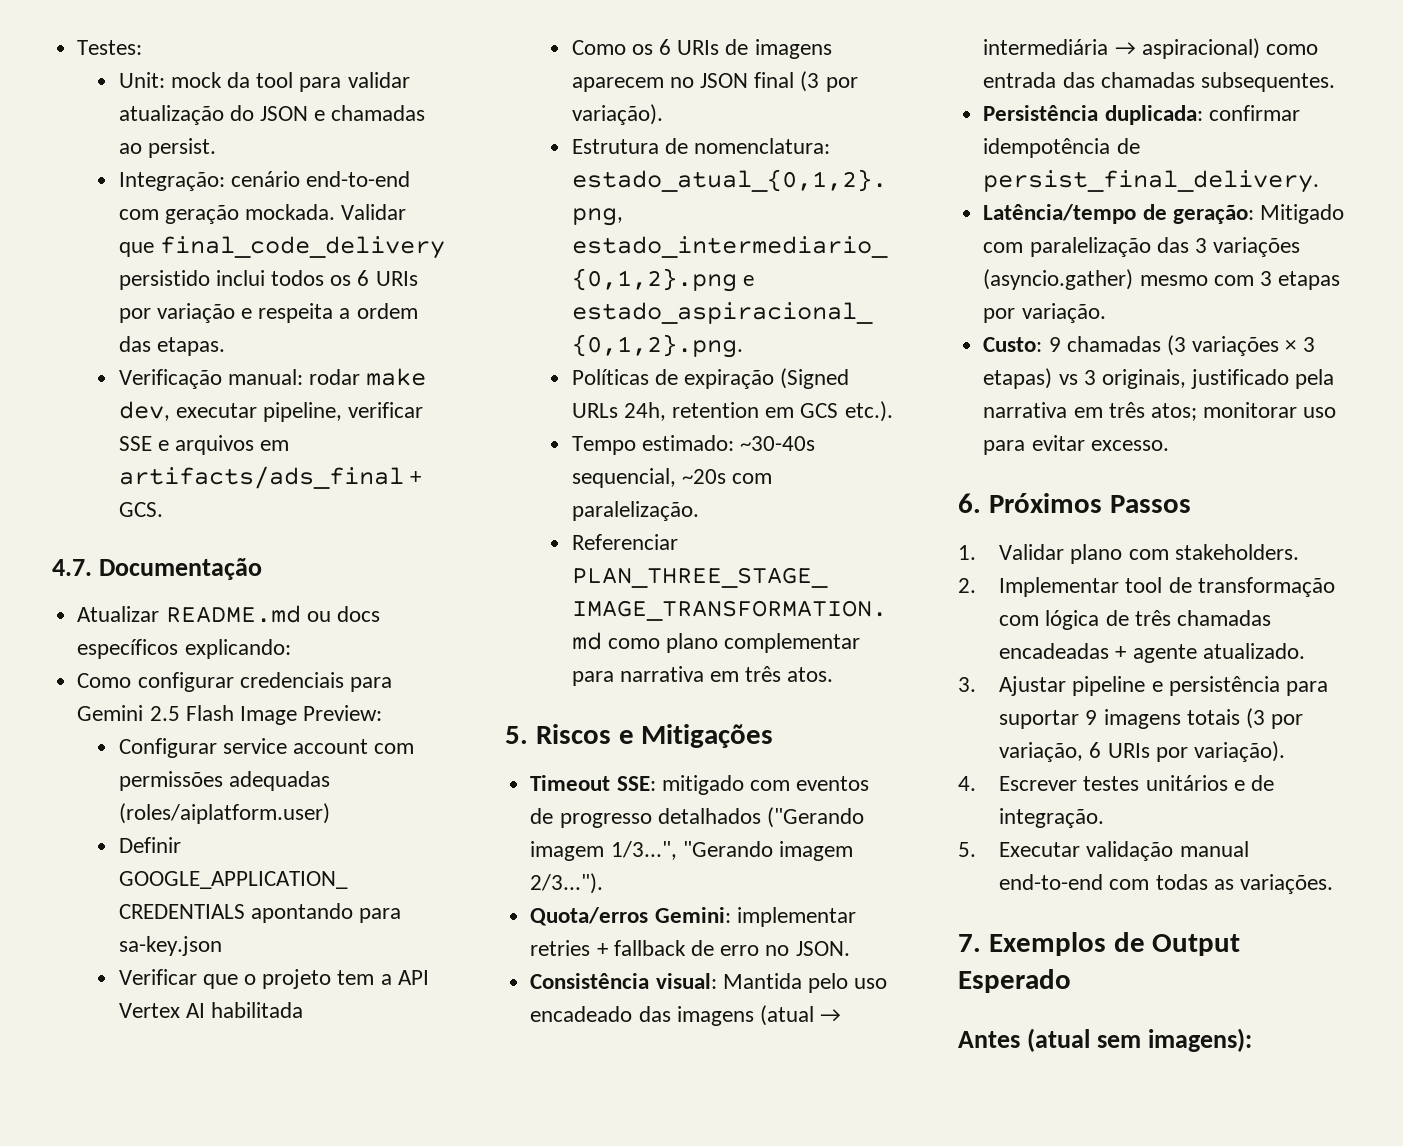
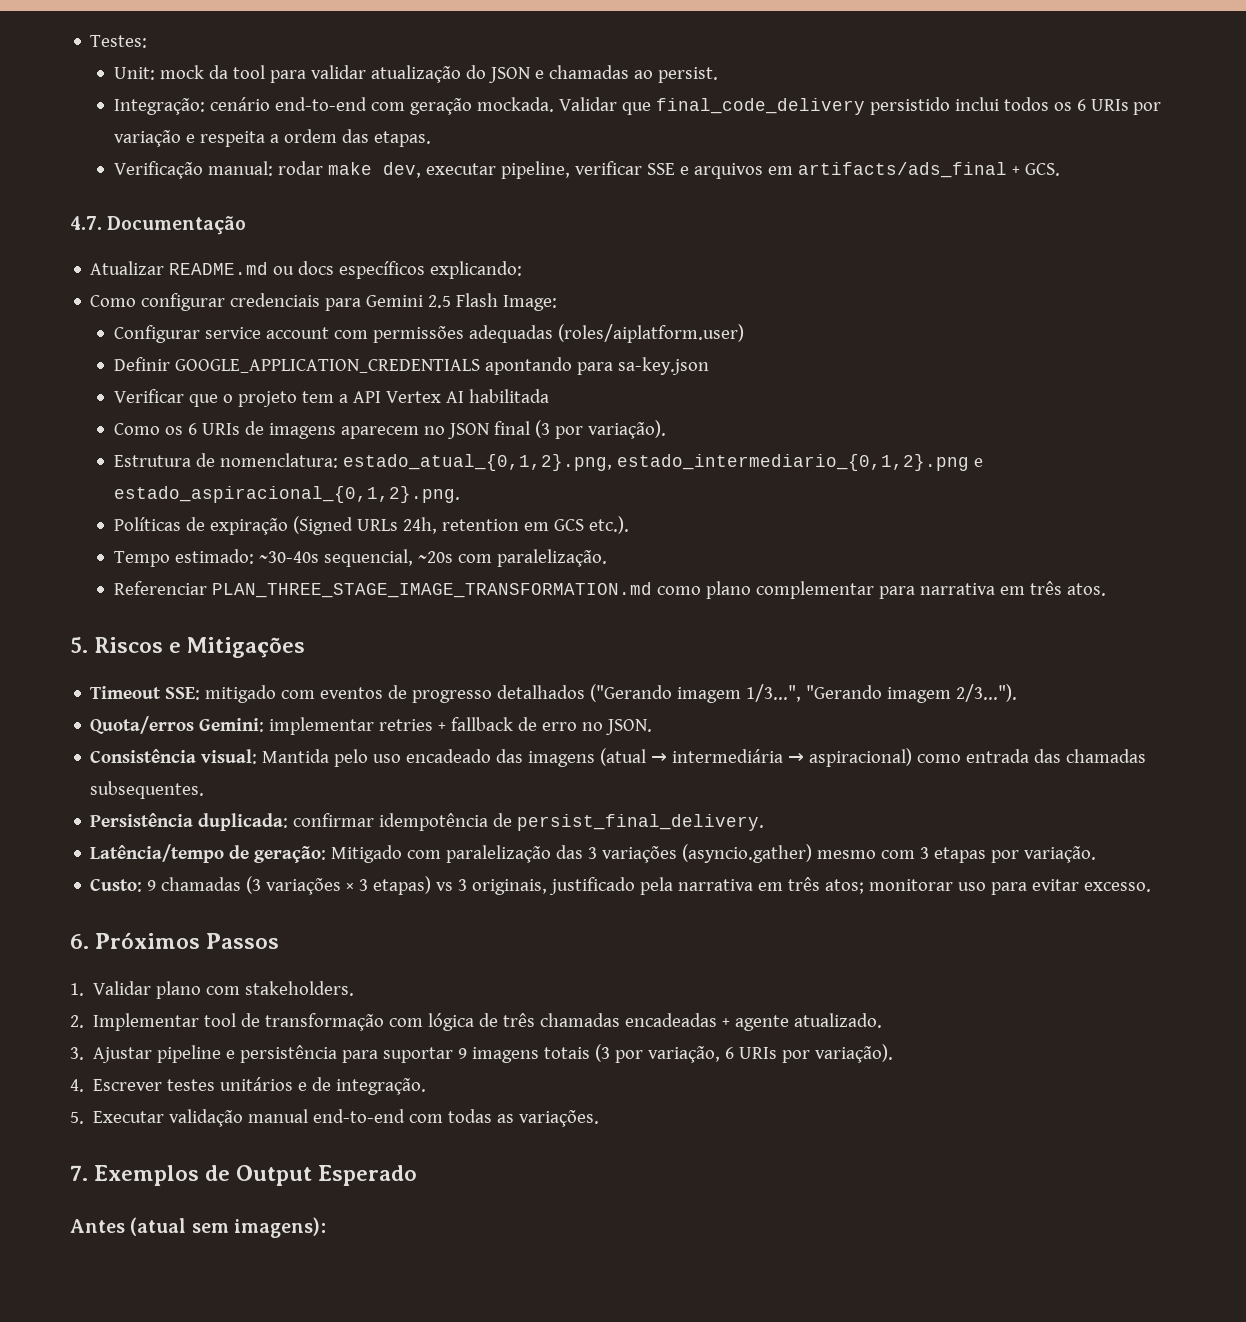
[239,705,383,725] Image Preview: -> [503,295,558,311] Image:

